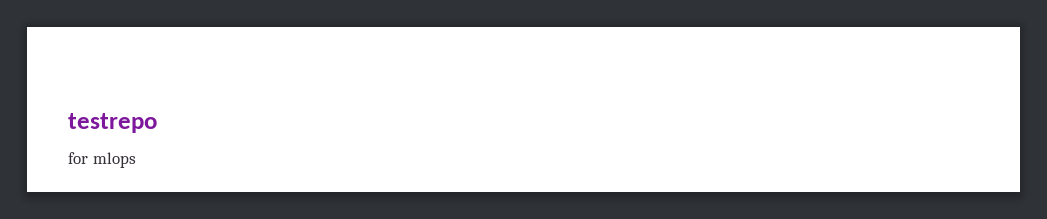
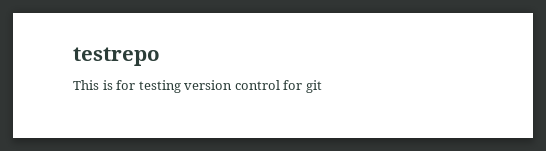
[68,152,136,168] for mlops -> [73,80,322,93] This is for testing version control for git

